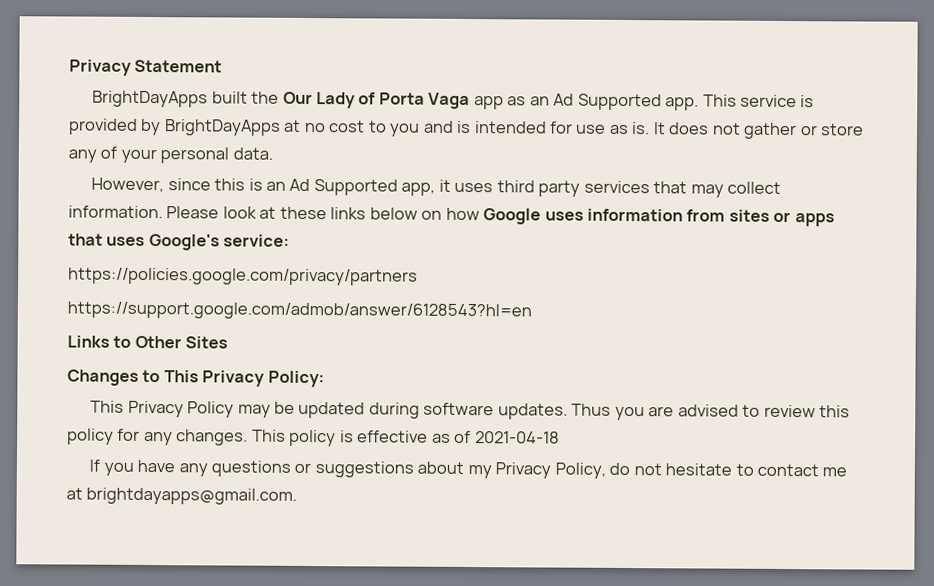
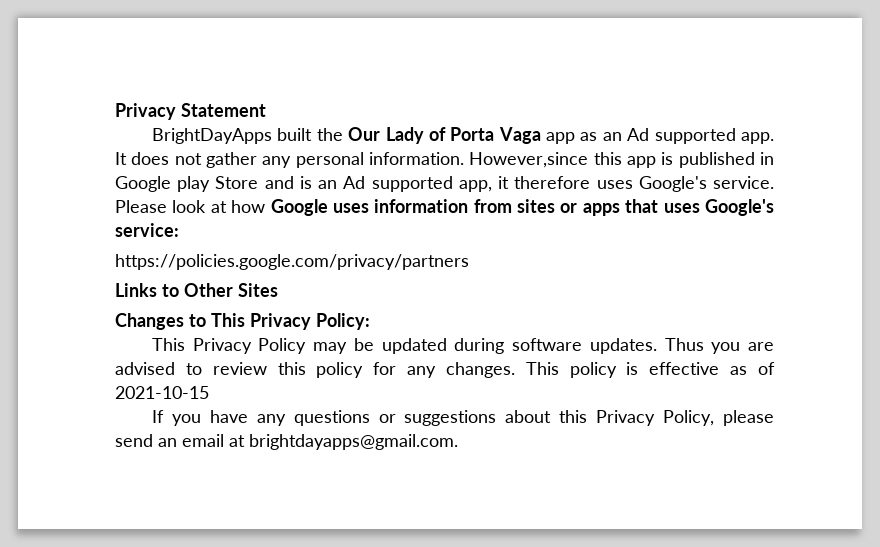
[577,93,815,111] [68,118,865,140] [68,146,273,164] [91,177,246,193] Supported app. This service is provided by BrightDayApps at no cost to you and is intended for use as is. It does not gather or store any of your personal data. // However, since this -> [654,128,775,144] [115,152,775,168] [115,176,294,192] supported app. It does not gather any personal information. However,since this app is published in Google play Store and
[313,179,398,196] Supported -> [371,176,453,192] supported
[454,180,782,198] [68,205,443,220] uses third party services that may collect information. Please look at these links below on -> [514,176,774,192] [115,200,227,213] therefore uses Google's service. Please look at
[67,301,532,321] // https://support.google.com/admob/answer/6128543?hl=en -> (469, 262) none
[474,431,560,444] 2021-04-18 -> [115,386,209,399] 2021-10-15
[467,465,492,479] my -> [559,410,588,423] this
[609,462,848,477] do not hesitate to contact me -> [723,410,774,426] [115,434,224,447] please send an email

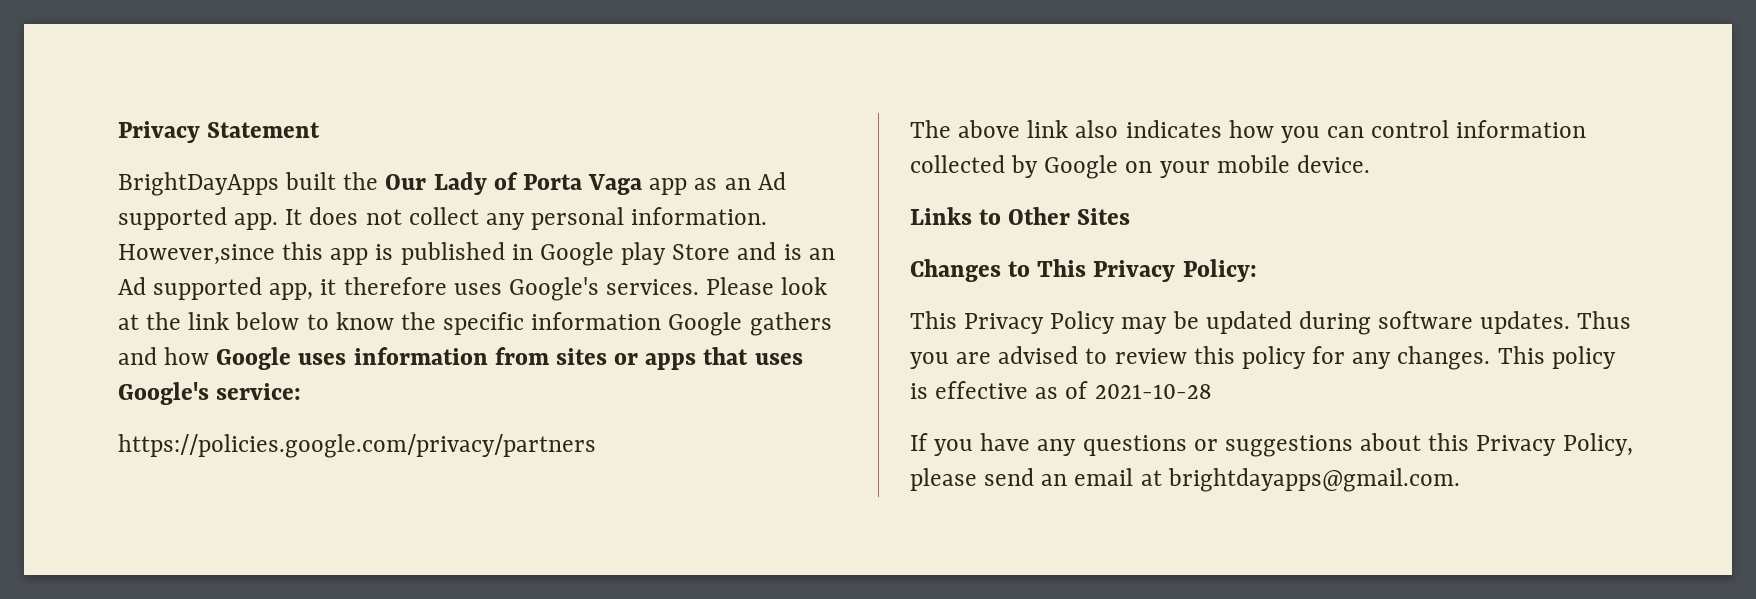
[206,152,257,168] gather -> [408,207,479,225] collect
[713,176,774,189] service. -> [606,279,700,295] services.
(227, 207) none -> [146,312,832,336] [118,347,157,365] the link below to know the specific information Google gathers and
(469, 262) none -> [910,120,1587,143] [910,155,1370,179] // The above link also indicates how you can control information collected by Google on your mobile device.
[115,386,209,399] 2021-10-15 -> [1094,384,1212,399] 2021-10-28

